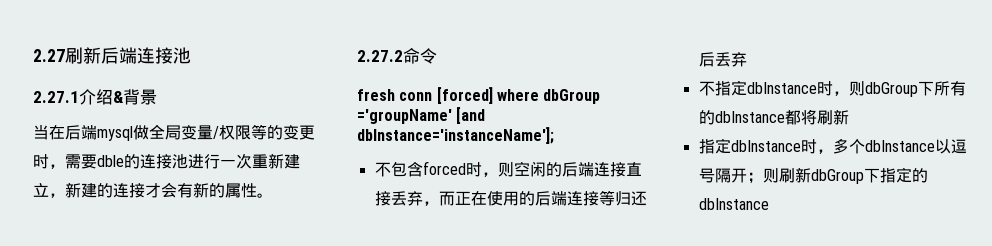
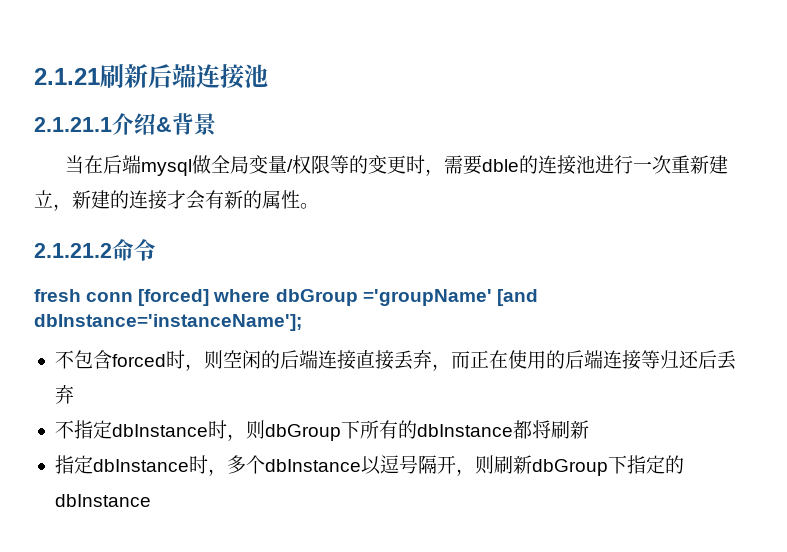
[33,49,65,62] 2.27 -> [34,68,100,85] 2.1.21
[33,91,79,103] 2.27.1 -> [34,117,112,132] 2.1.21.1
[357,50,403,62] 2.27.2 -> [34,243,112,258] 2.1.21.2
[746,172,763,184] ； -> [455,469,475,476] ，

